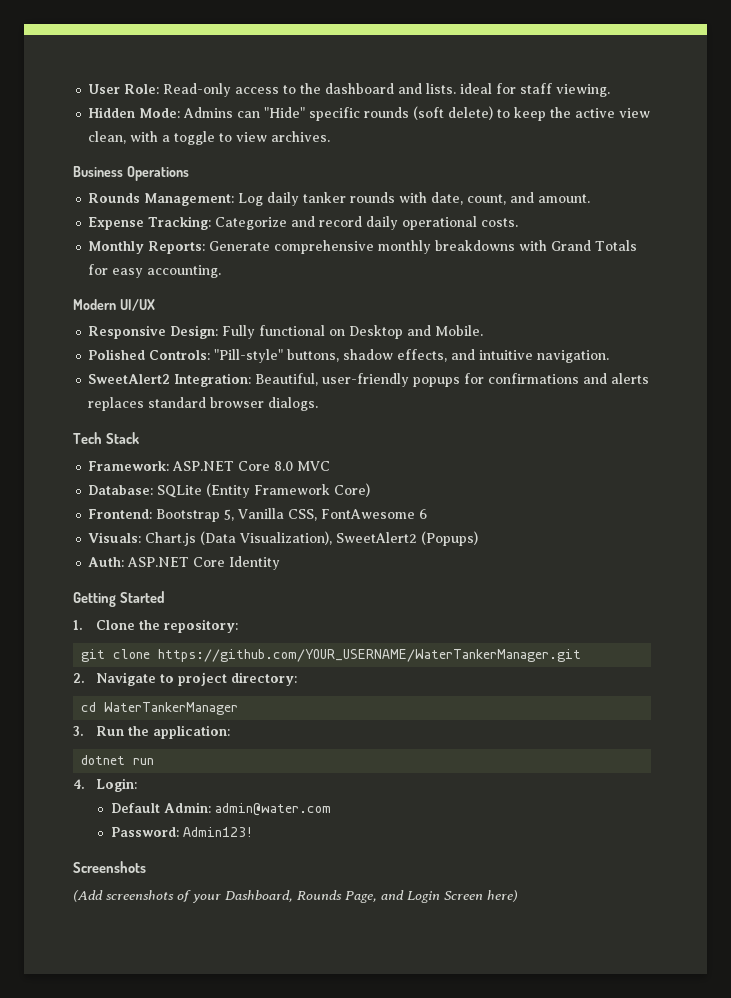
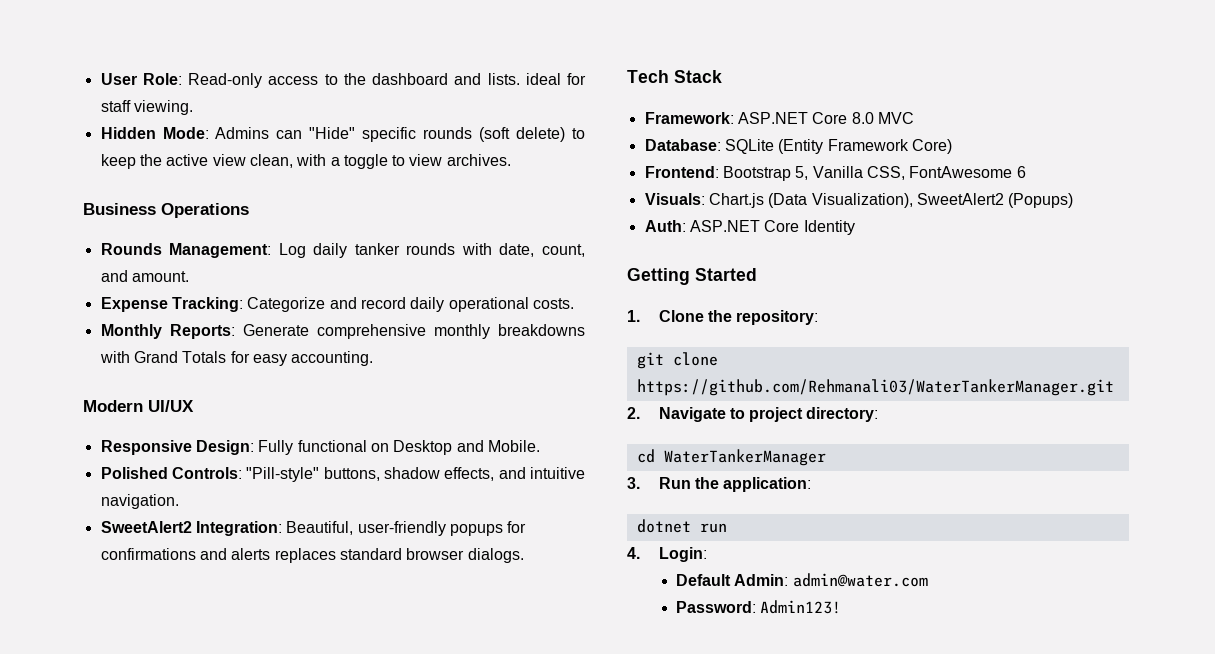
[158,649,582,662] https://github.com/YOUR_USERNAME/WaterTankerManager.git -> [636,379,1114,396] https://github.com/Rehmanali03/WaterTankerManager.git
[73,861,146,873] [73,890,518,903] // Screenshots // (Add screenshots of your Dashboard, Rounds Page, and Login Screen here) -> (842, 607) none

